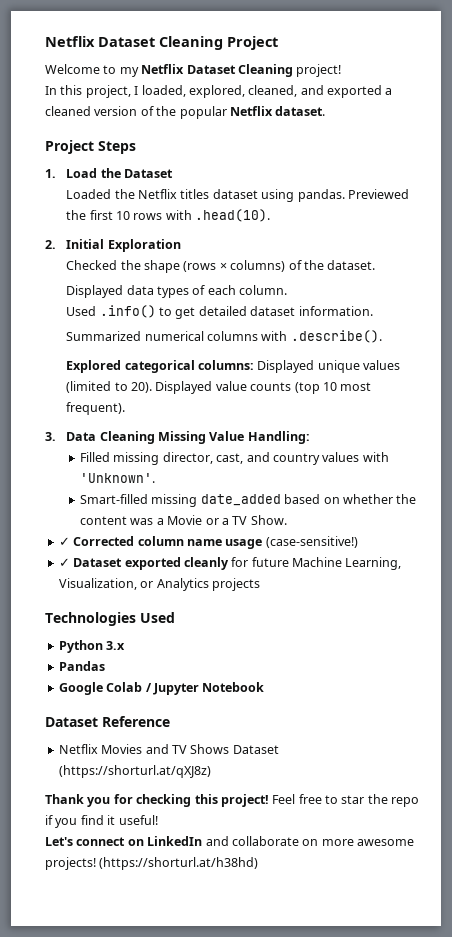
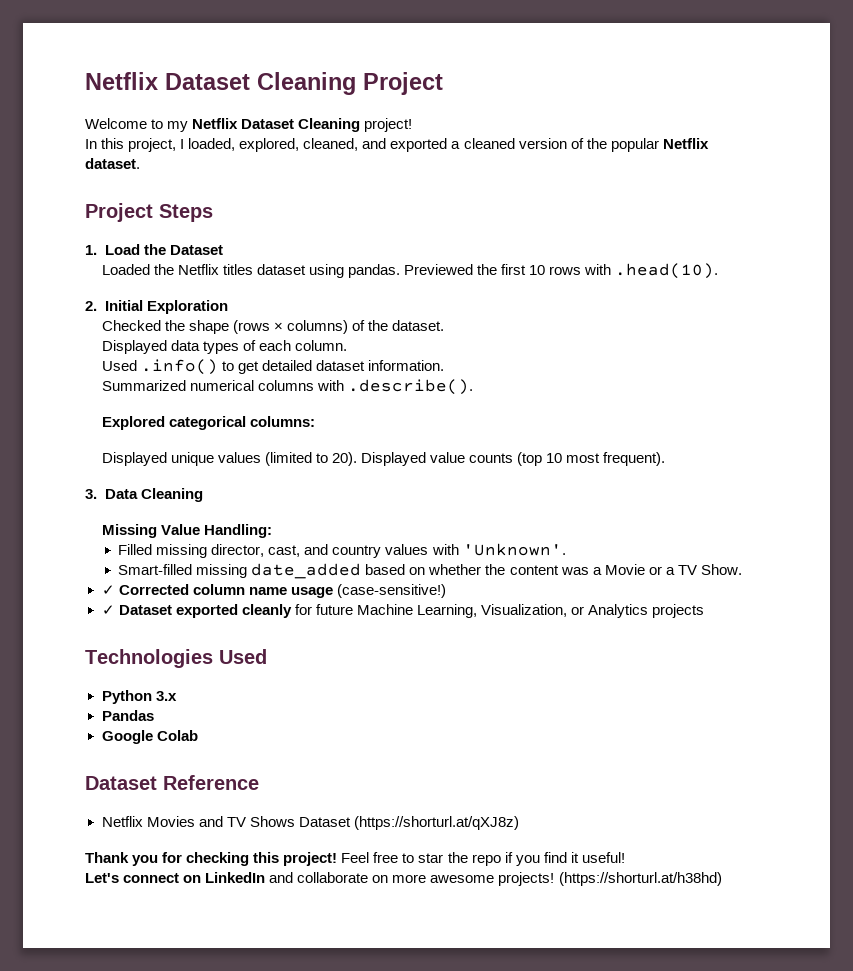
(255, 365) none -> (315, 421) //
(155, 437) none -> (203, 495) //
[145,682,265,695] / Jupyter Notebook -> (198, 735) none

